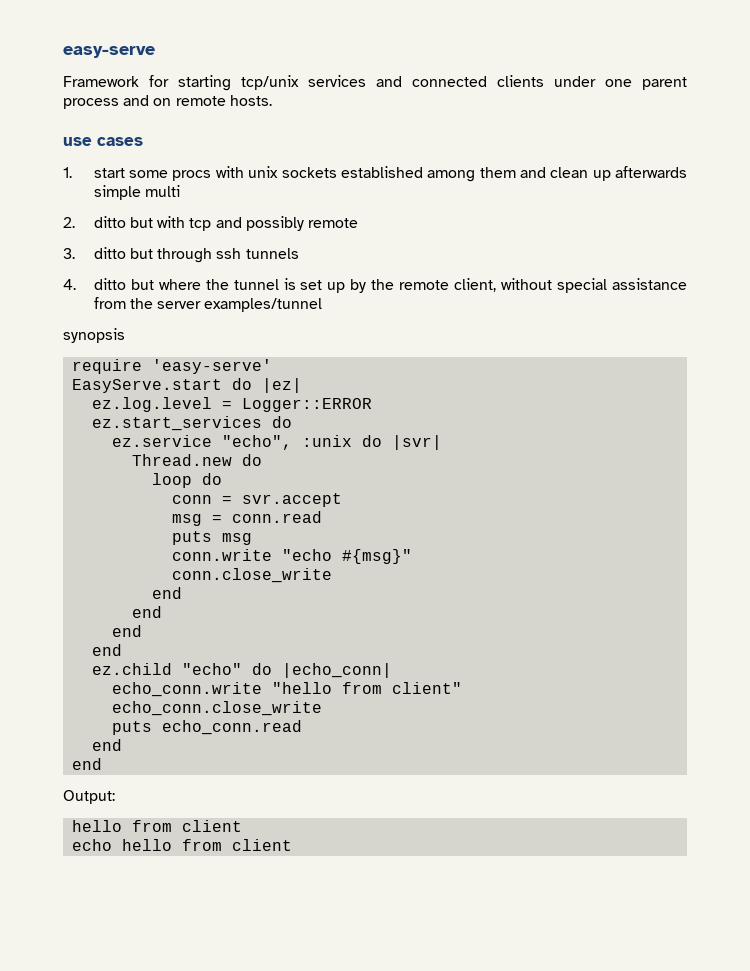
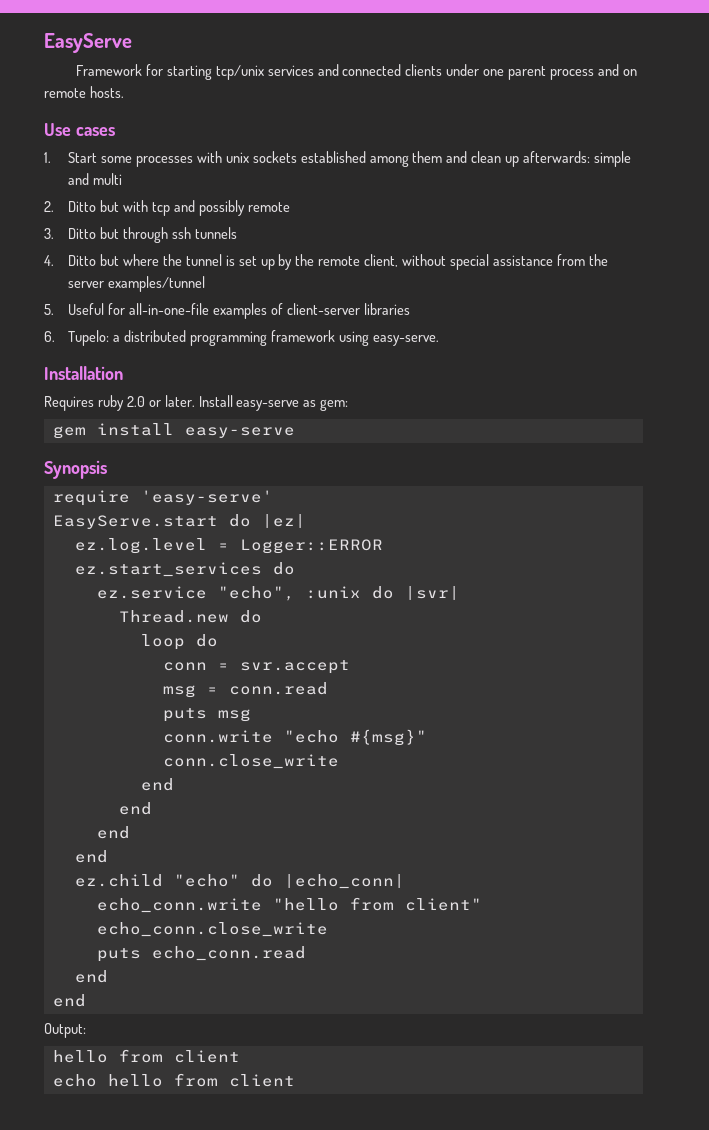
[63,46,155,58] easy-serve -> [44,33,132,53] EasyServe
[63,137,92,146] use -> [44,123,71,136] Use
[93,168,212,181] start some procs -> [68,152,193,167] Start some processes
[615,166,687,178] [93,185,141,200] afterwards simple -> [523,151,632,167] [68,173,90,185] afterwards: simple and
[93,216,126,228] ditto -> [68,201,97,212] Ditto
[93,247,126,259] ditto -> [68,228,97,239] Ditto
[93,278,126,290] ditto -> [68,255,97,266] Ditto
[63,328,125,343] synopsis -> [44,303,410,319] [44,330,439,346] [44,366,123,380] [44,395,349,411] [52,423,295,439] [44,460,107,479] 5. Useful for all-in-one-file examples of client-server libraries // 6. Tupelo: a distributed programming framework using easy-serve. // Installation // Requires ruby 2.0 or later. Install easy-serve as gem: // gem install easy-serve // Synopsis

